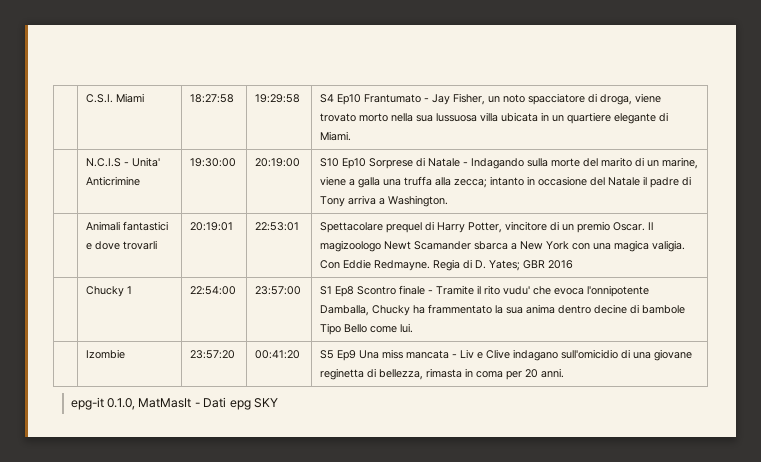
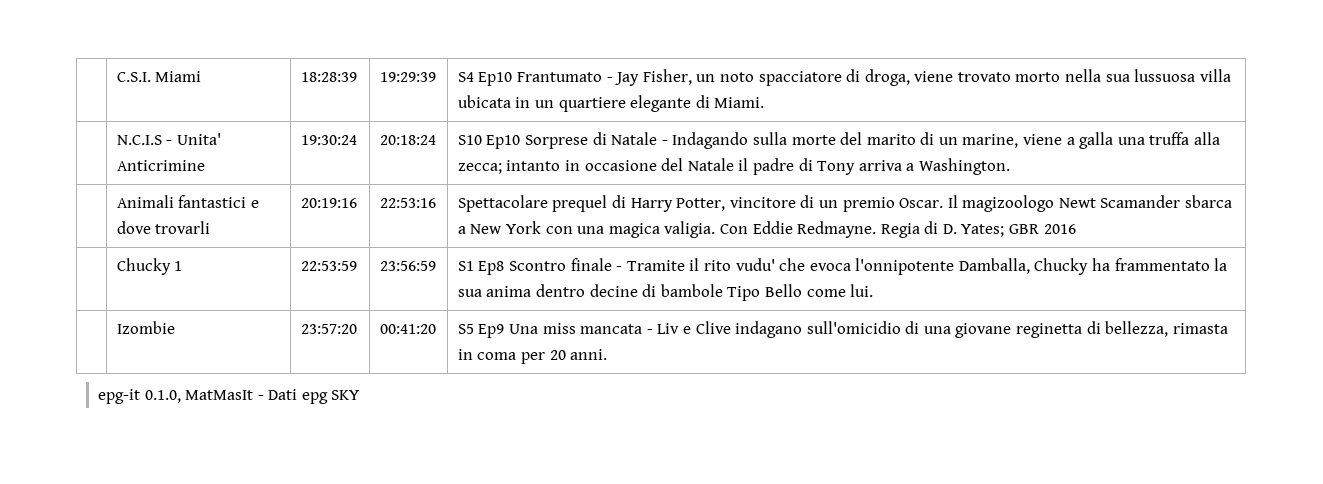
[190,94,235,103] [255,94,301,103] 18:27:58 | 19:29:58 -> [300,72,357,82] [379,72,436,82] 18:28:39 | 19:29:39
[190,158,237,167] [255,158,301,167] 19:30:00 | 20:19:00 -> [300,135,357,145] [379,135,436,145] 19:30:24 | 20:18:24
[190,222,234,231] [255,222,300,231] 20:19:01 | 22:53:01 -> [300,198,357,208] [379,198,436,208] 20:19:16 | 22:53:16
[190,286,237,295] [255,286,302,295] 22:54:00 | 23:57:00 -> [300,261,357,271] [379,261,436,271] 22:53:59 | 23:56:59

